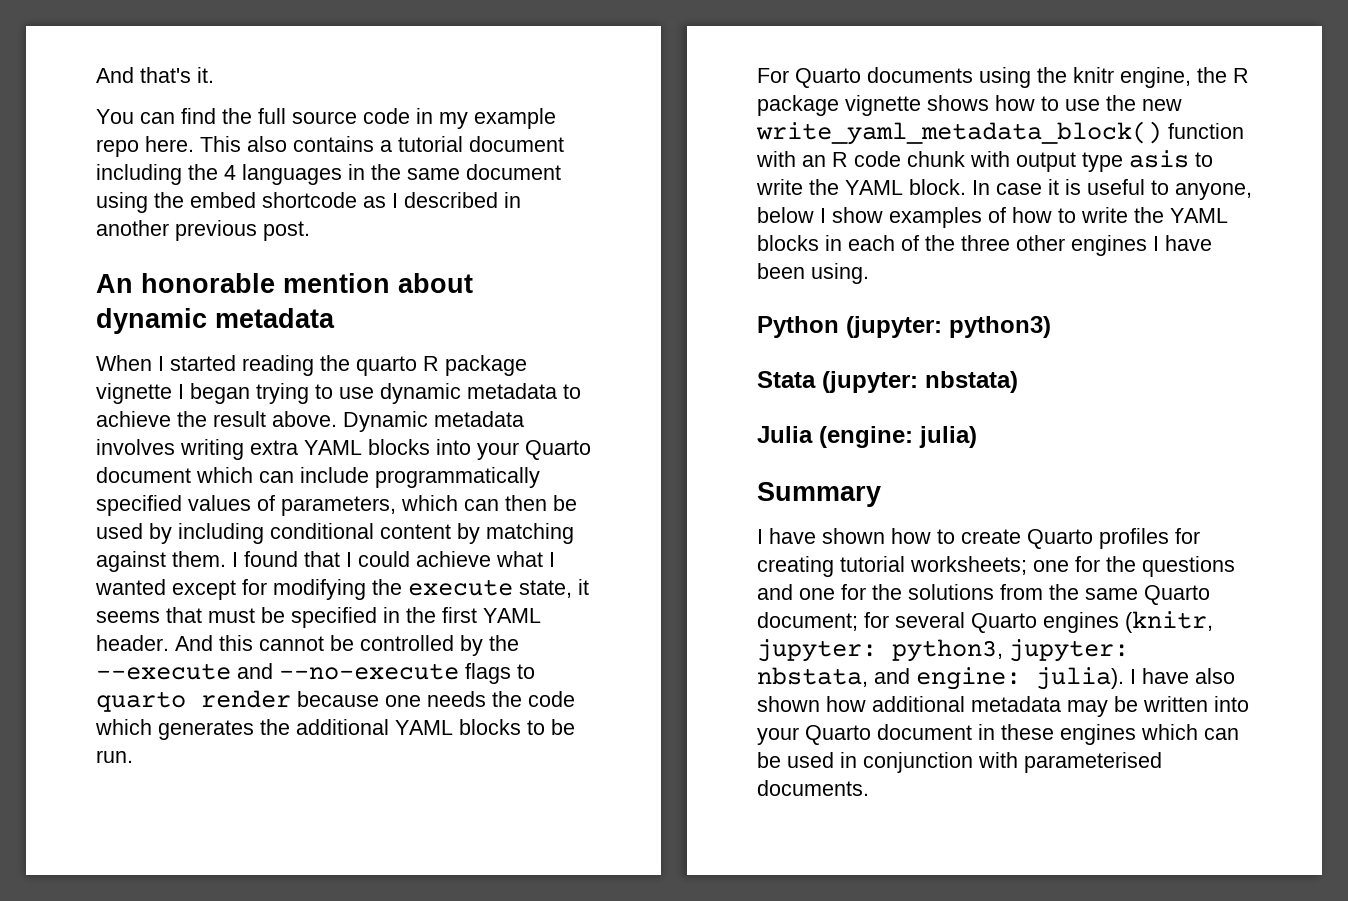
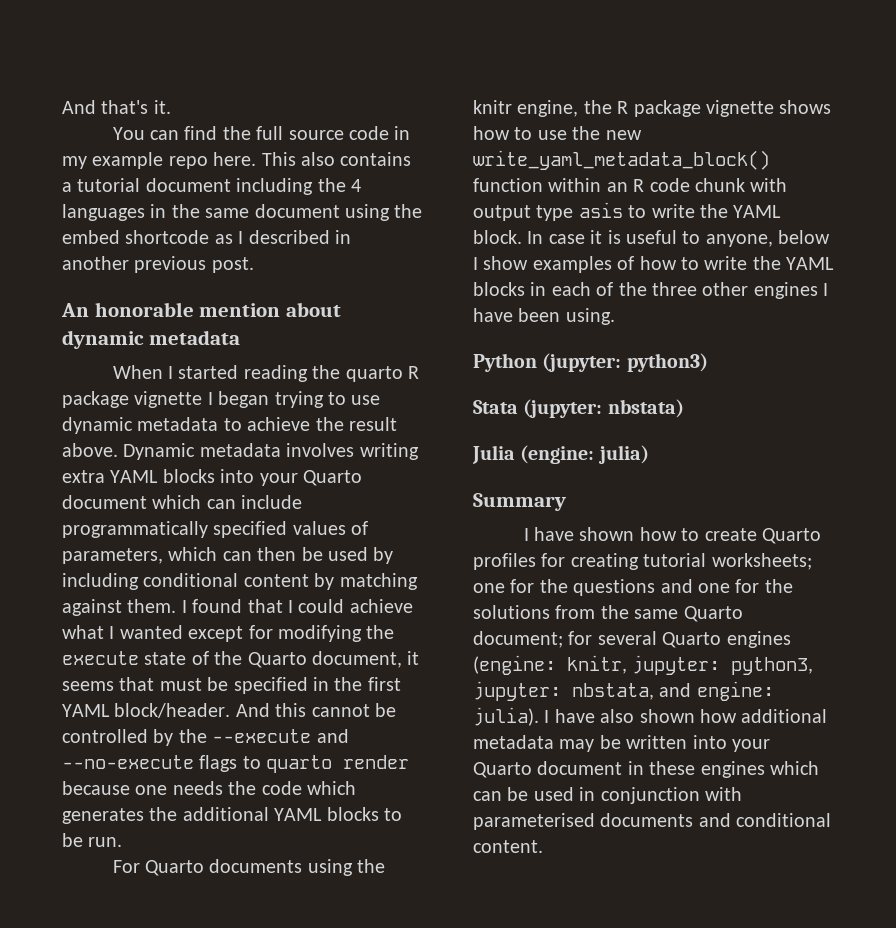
[519,580,572,598] state, -> [144,651,402,668] state of the Quarto document,
[96,635,169,651] header. -> [114,703,231,718] block/header.
[756,151,796,167] with -> [548,178,602,192] within
[1125,611,1213,633] (knitr, -> [473,655,627,675] (engine: knitr,
[757,780,869,796] documents. -> [600,813,832,827] [473,840,543,853] documents and conditional content.

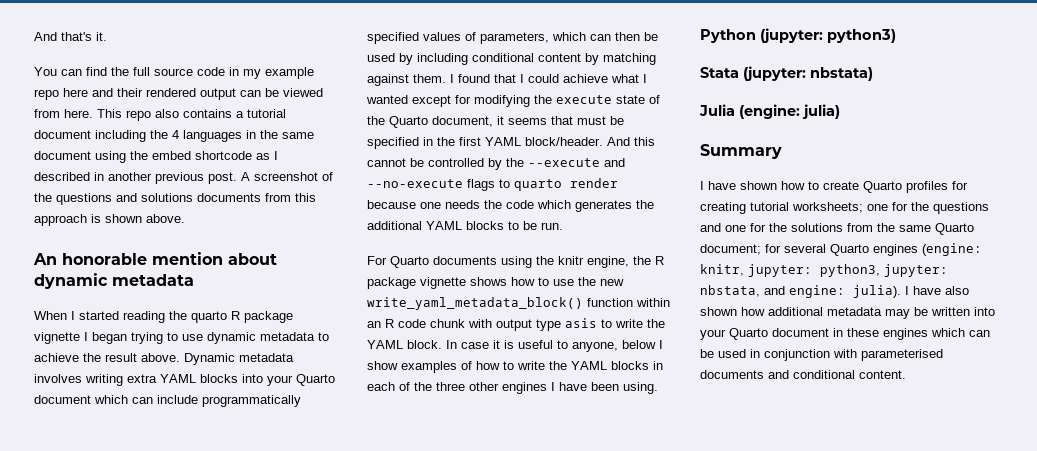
(208, 162) none -> [63,88,323,100] [34,109,60,118] here and their rendered output can be viewed from
(296, 159) none -> [126,110,151,121] repo
(254, 265) none -> [241,172,333,181] [34,193,316,205] [34,214,185,226] A screenshot of the questions and solutions documents from this approach is shown above.

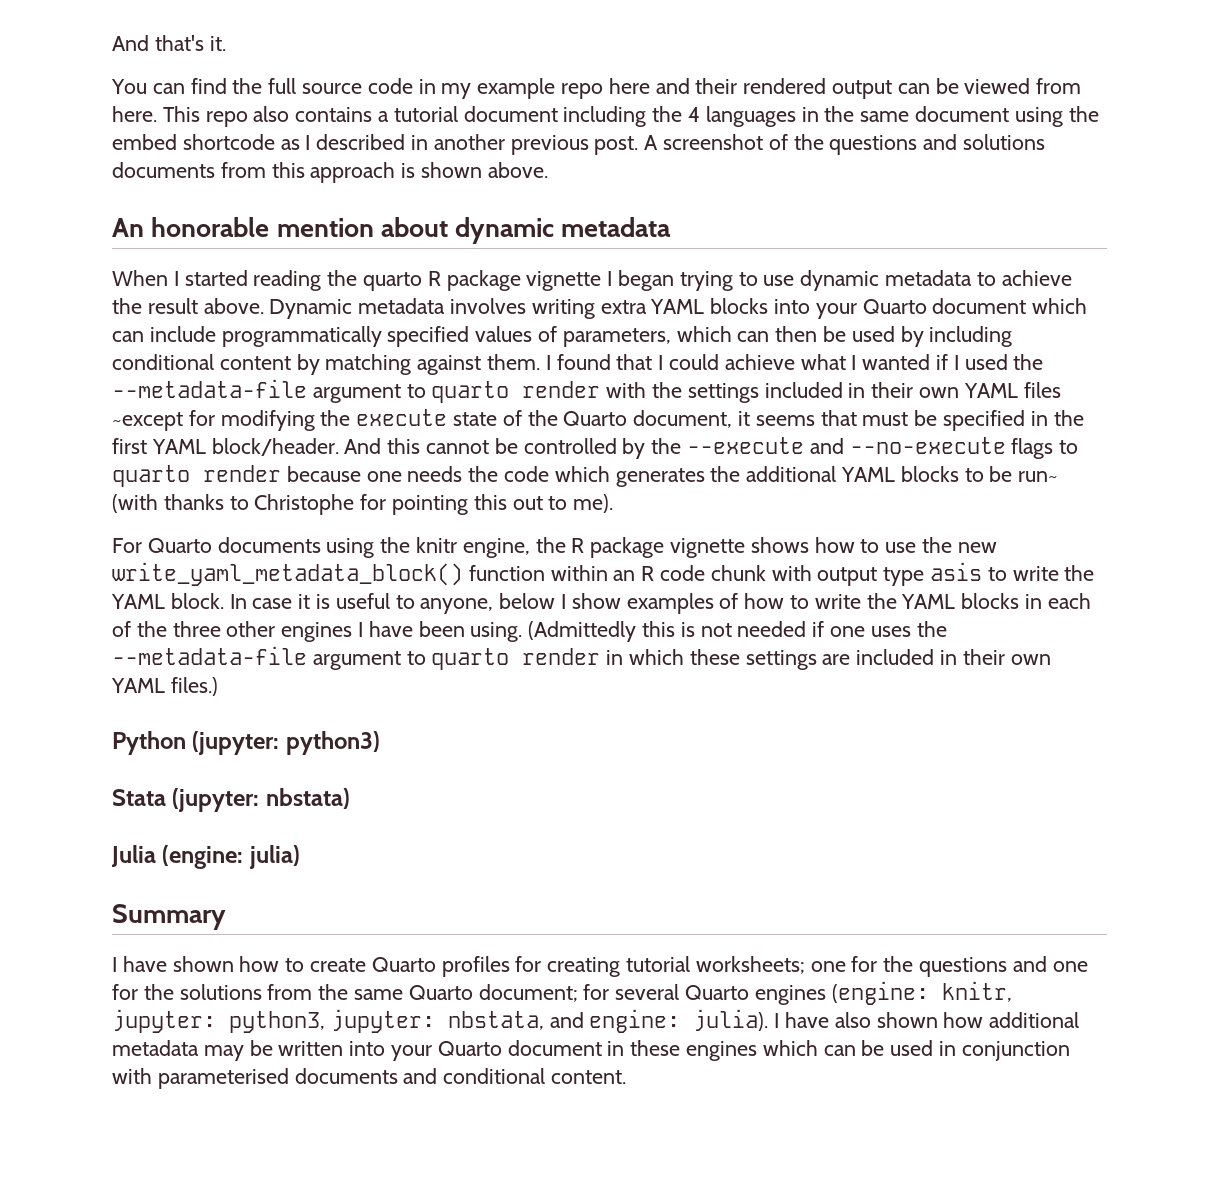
[412,95,451,107] except -> [936,354,1044,370] [112,379,1061,403] [112,412,183,431] if I used the --metadata-file argument to quarto render with the settings included in their own YAML files ~except
[541,222,563,230] run. -> [1018,471,1059,482] [112,494,614,515] run~ (with thanks to Christophe for pointing this out to me).
(658, 388) none -> [528,621,947,642] [112,646,1051,670] [111,677,218,696] (Admittedly this is not needed if one uses the --metadata-file argument to quarto render in which these settings are included in their own YAML files.)

